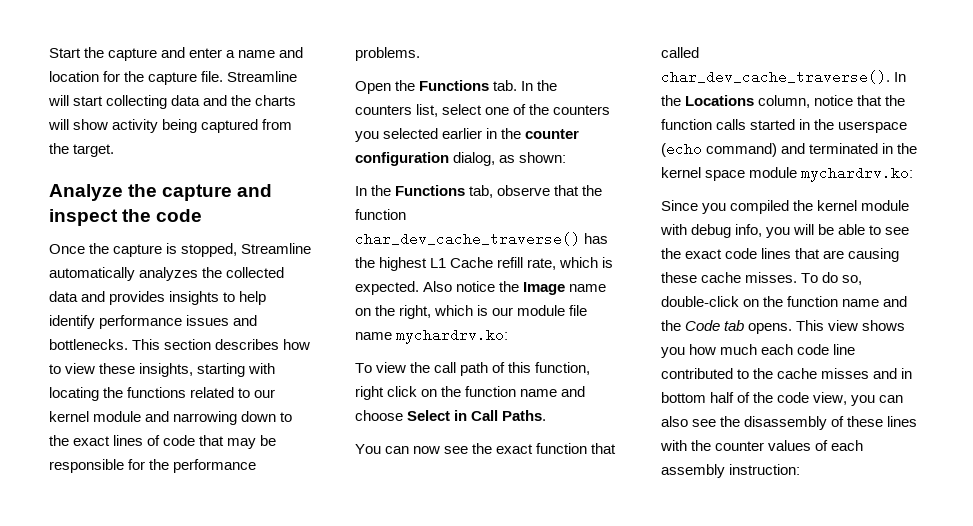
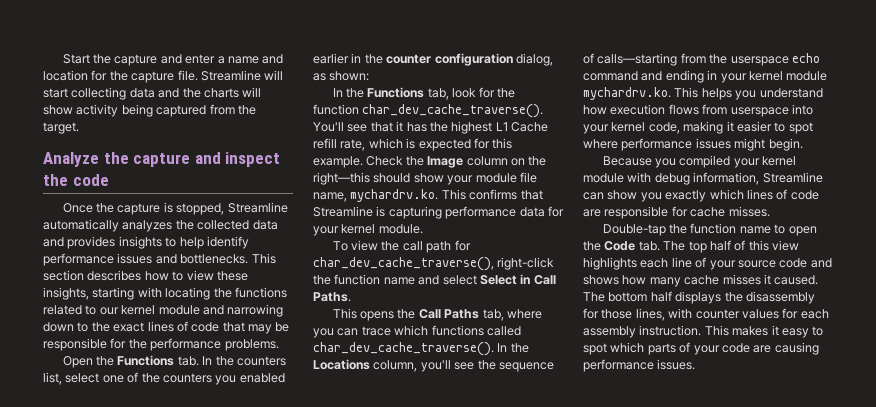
[383,128,439,139] selected -> [239,373,285,383] enabled
[497,185,603,196] [355,209,406,220] [355,232,580,246] observe that the function char_dev_cache_traverse() -> [452,87,515,98] [313,104,544,118] [313,121,404,132] look for the function char_dev_cache_traverse(). You'll see that it
[355,281,496,295] expected. Also notice -> [418,138,513,151] [313,156,404,168] expected for this example. Check
[569,284,607,292] [355,305,588,319] [355,328,509,344] name on the right, which is our module file name mychardrv.ko: -> [466,156,547,166] [313,172,537,185] [313,189,543,202] [313,206,564,219] [313,224,423,236] column on the right—this should show your module file name, mychardrv.ko. This confirms that Streamline is capturing performance data for your kernel module.
[492,362,591,375] [355,386,586,400] [355,410,403,421] of this function, right click on the function name and choose -> [454,240,471,251] [313,257,555,271] [313,274,477,285] for char_dev_cache_traverse(), right-click the function name and select
[355,443,617,454] You can now see the exact function that -> [332,308,542,321] [313,325,484,338] This opens the Call Paths tab, where you can trace which functions
[814,95,906,106] [661,119,908,133] [661,142,918,157] [661,166,914,182] [661,200,698,211] notice that the function calls started in the userspace (echo command) and terminated in the kernel space module mychardrv.ko: // Since -> [420,360,554,372] [583,53,820,66] [583,70,828,83] [583,87,823,100] [583,104,813,117] [583,121,813,134] [583,138,803,151] [602,156,652,166] you'll see the sequence of calls—starting from the userspace echo command and ending in your kernel module mychardrv.ko. This helps you understand how execution flows from userspace into your kernel code, making it easier to spot where performance issues might begin. // Because
[793,200,814,211] the -> [733,158,760,168] your
[735,224,910,238] [661,248,900,262] [661,272,863,285] [661,296,908,307] [661,320,906,334] [661,344,856,358] [661,368,913,379] [661,392,904,406] [661,416,918,430] [660,440,712,451] info, you will be able to see the exact code lines that are causing these cache misses. To do so, double-click on the function name and the Code tab opens. This view shows you how much each code line contributed to the cache misses and in bottom half of the code view, you can also see the disassembly of these lines with the -> [693,172,823,185] [583,189,819,202] [583,206,770,219] [602,223,817,236] [583,240,799,253] [583,257,832,270] [583,274,819,287] [583,291,815,304] [583,308,693,321] information, Streamline can show you exactly which lines of code are responsible for cache misses. // Double-tap the function name to open the Code tab. The top half of this view highlights each line of your source code and shows how many cache misses it caused. The bottom half displays the disassembly for those lines, with
[815,440,829,451] of -> [782,308,799,319] for
[729,464,801,475] instruction: -> [639,325,824,338] [583,342,819,355] [583,359,696,372] instruction. This makes it easy to spot which parts of your code are causing performance issues.

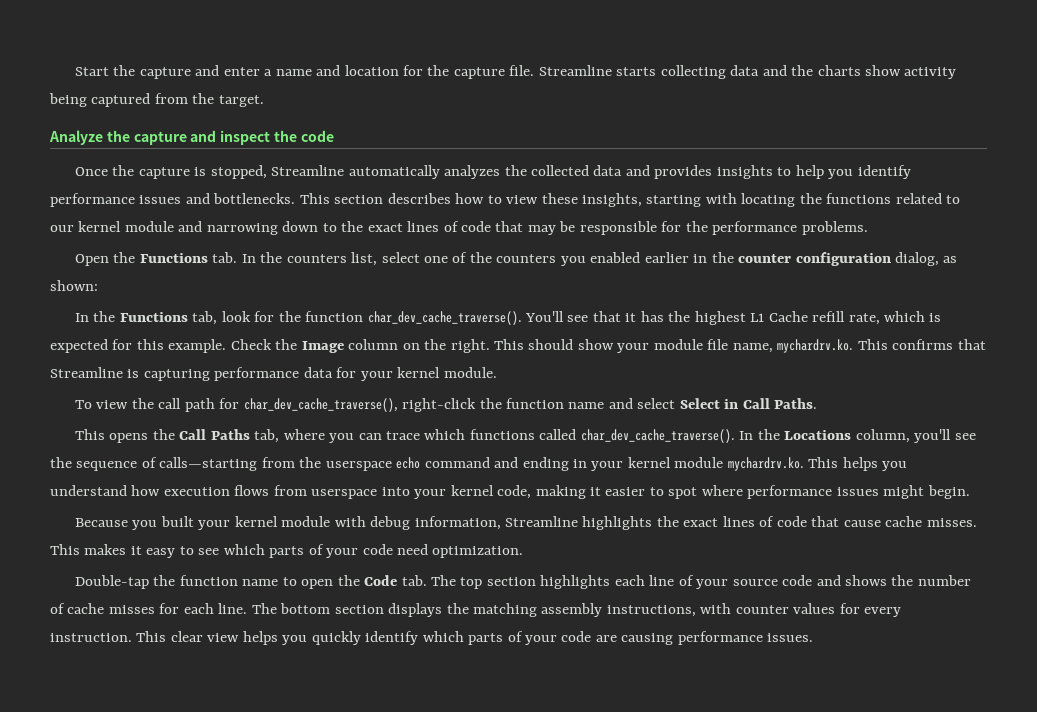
[264,70,284,80] [43,88,68,98] will start -> [616,67,657,76] starts
[242,87,262,97] will -> (861, 70) none
(204, 243) none -> [828,169,854,179] you
[313,172,370,185] right—this -> [450,339,525,353] right. This
[679,155,731,168] compiled -> [160,516,194,527] built
[583,189,819,202] [583,206,770,219] can show you exactly which lines of code are responsible for cache misses. -> [582,516,977,530] [50,544,524,558] highlights the exact lines of code that cause cache misses. This makes it easy to see which parts of your code need optimization.
[709,240,799,251] half of this view -> [486,577,536,586] section
[622,274,819,287] how many cache misses it caused. -> [891,575,971,586] [50,603,248,614] the number of cache misses for each line.
[650,291,672,302] half -> [334,605,384,614] section
[745,291,815,304] [583,308,829,321] [583,325,824,338] [583,343,607,355] disassembly for those lines, with counter values for each assembly instruction. This makes it easy to spot -> [473,603,902,617] [50,631,419,645] matching assembly instructions, with counter values for every instruction. This clear view helps you quickly identify

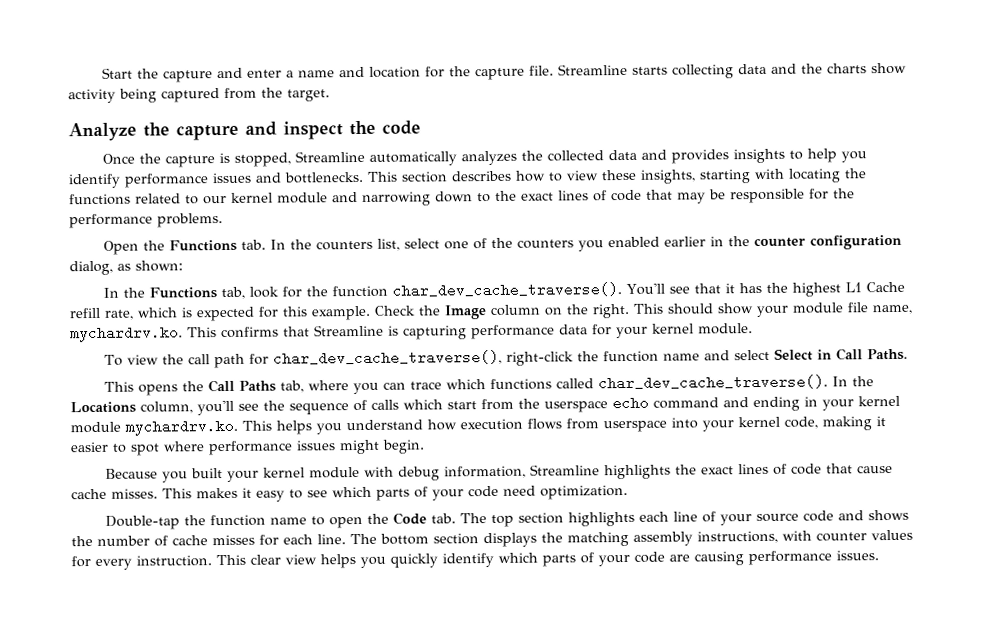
[159,457,258,471] calls—starting -> [371,399,477,410] calls which start

